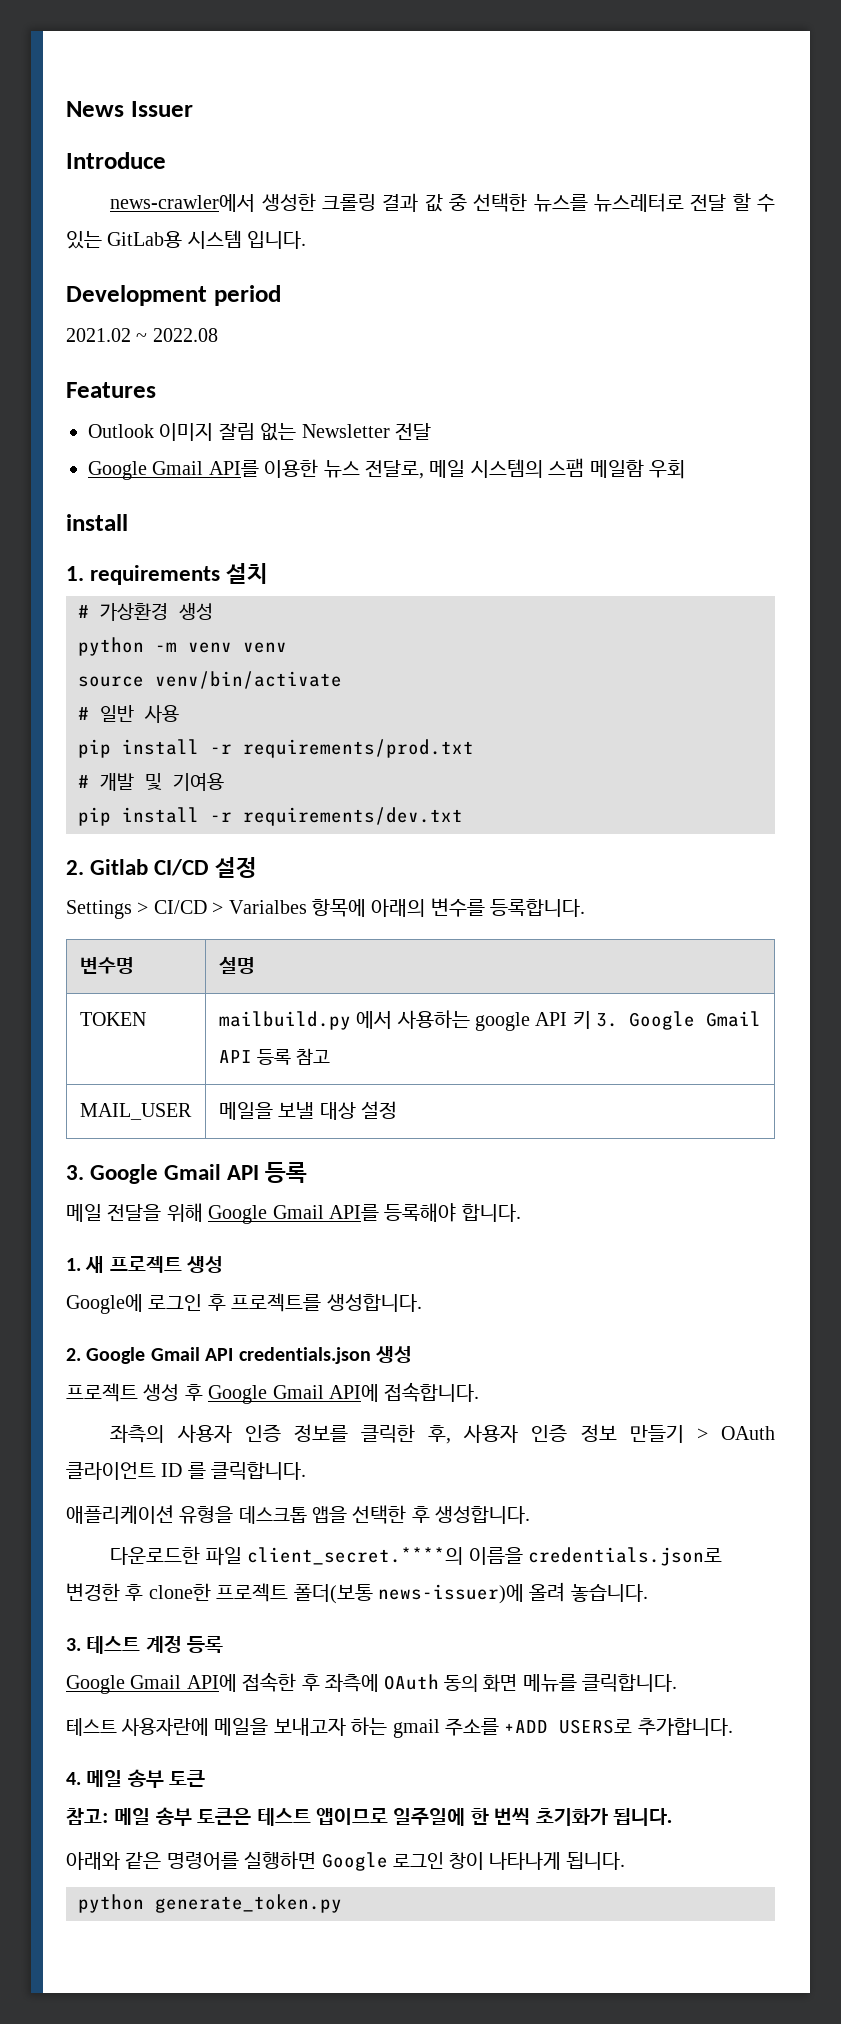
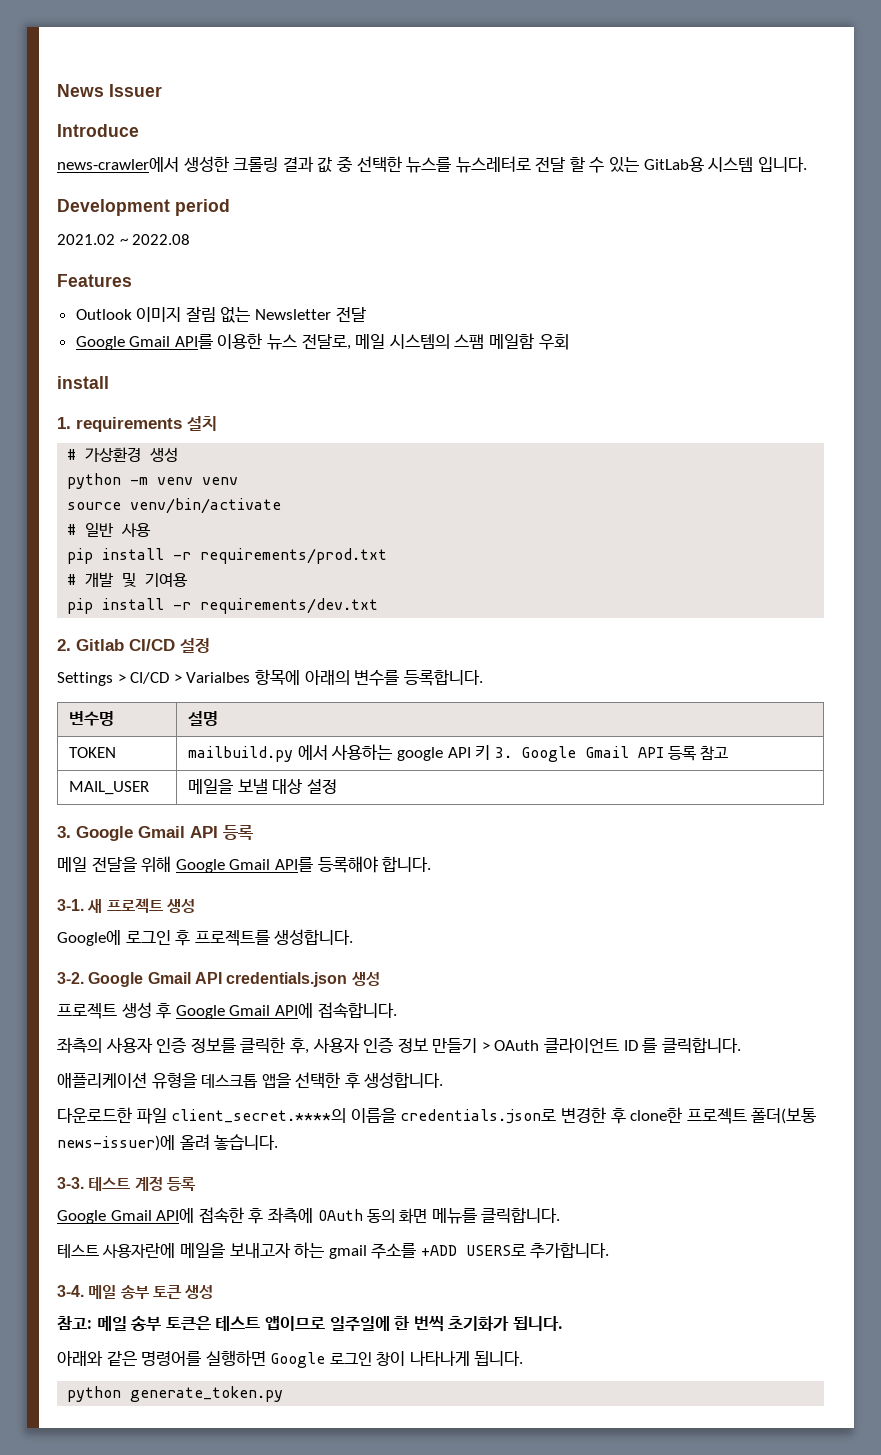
[66,1258,81,1271] 1. -> [57,899,84,911] 3-1.
[66,1348,81,1361] 2. -> [57,972,84,984] 3-2.
[66,1638,81,1651] 3. -> [57,1177,84,1189] 3-3.
[66,1772,81,1785] 4. -> [57,1285,84,1297] 3-4.
(206, 1778) none -> [184,1285,214,1299] 생성

